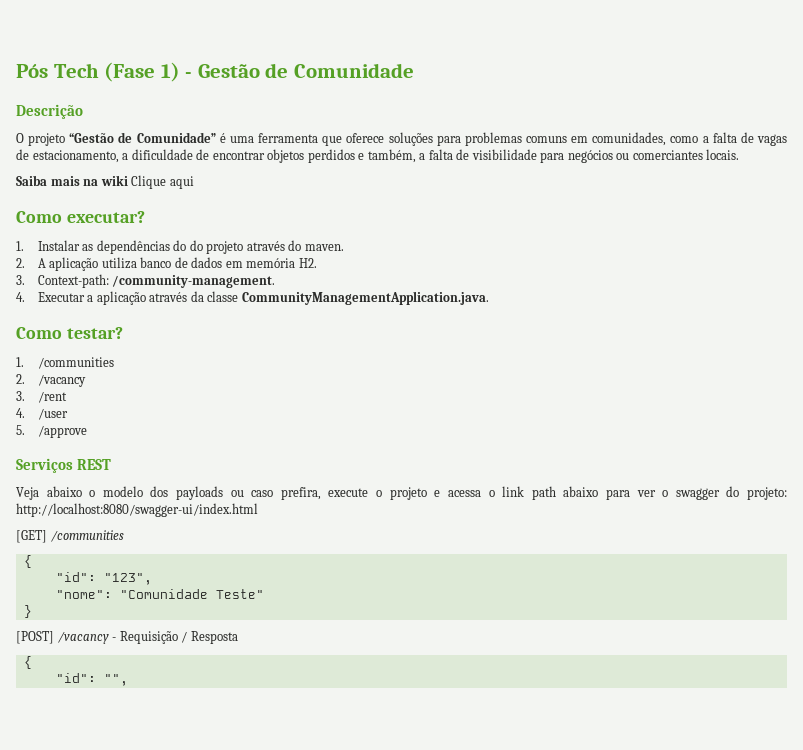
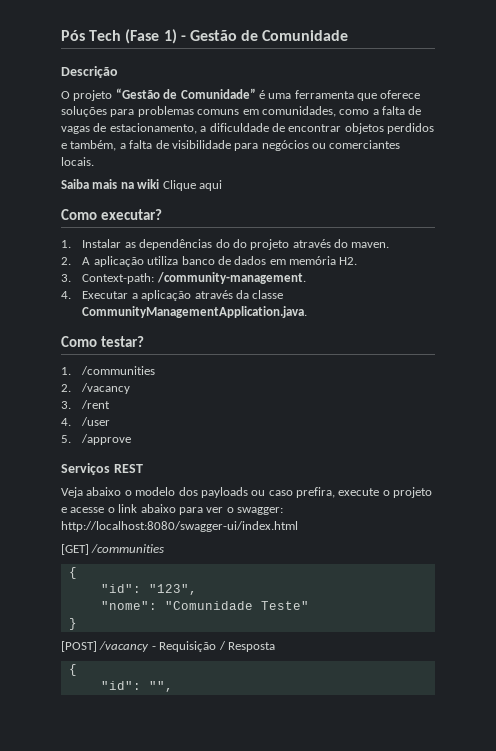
[447,490,481,497] acessa -> [70,507,105,513] acesse
[531,486,556,500] path -> (138, 508) none
[675,486,787,500] swagger do projeto: -> [237,507,283,515] swagger:

